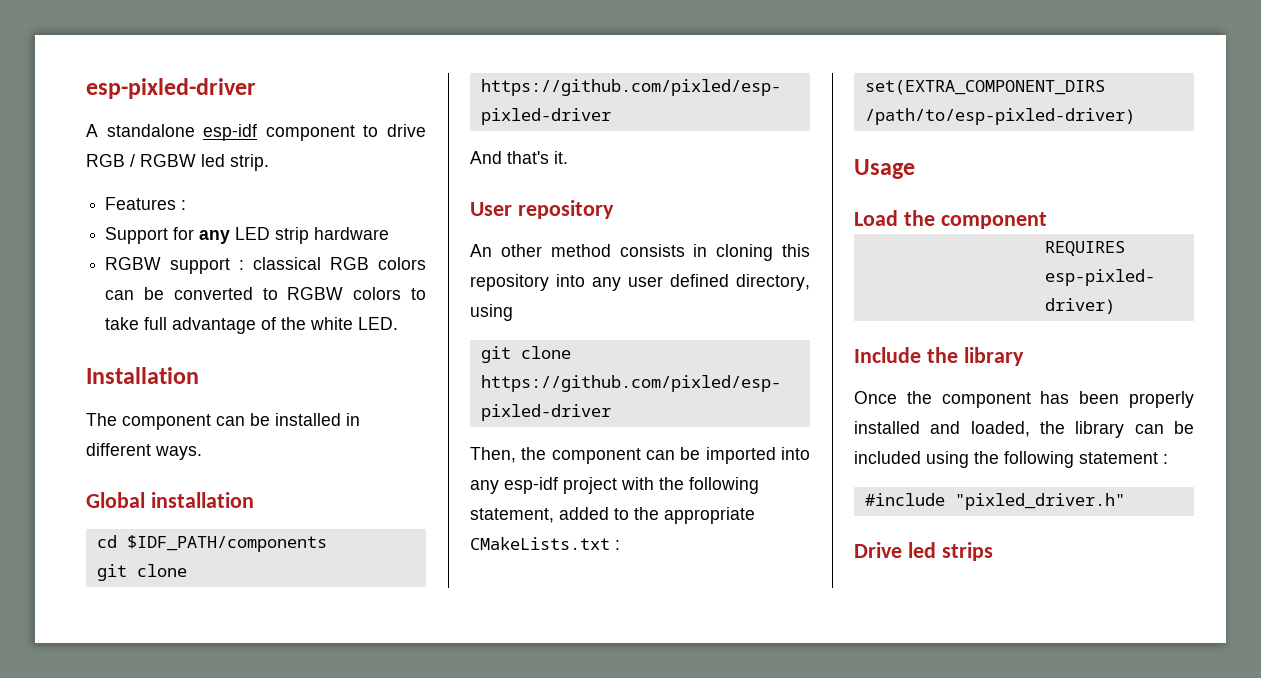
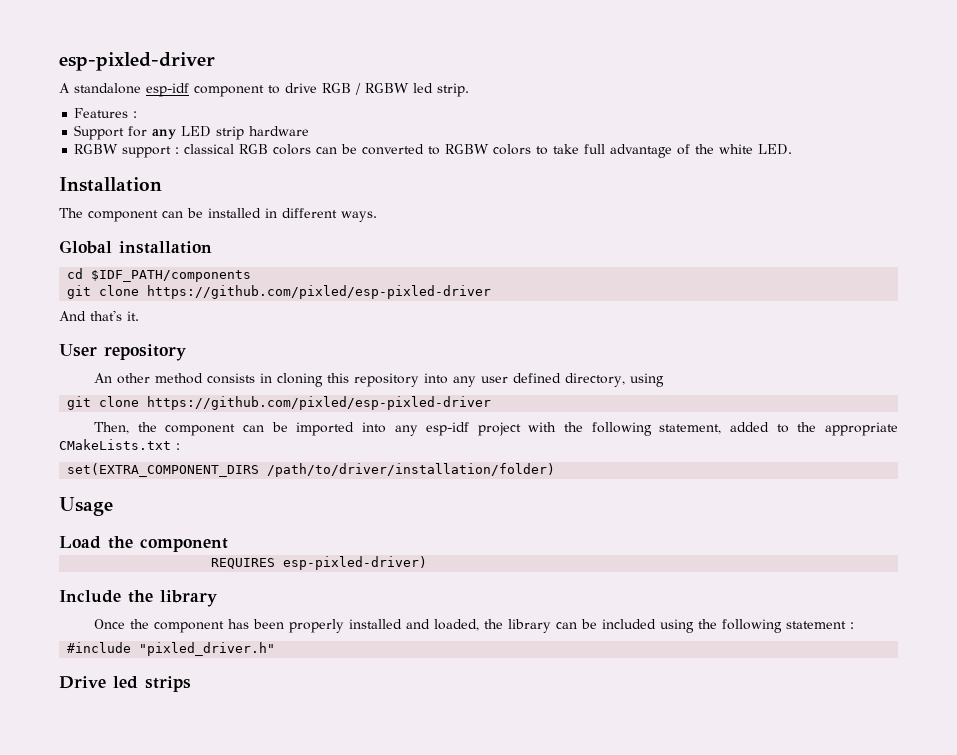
[864,108,1135,125] /path/to/esp-pixled-driver) -> [267,463,556,477] /path/to/driver/installation/folder)

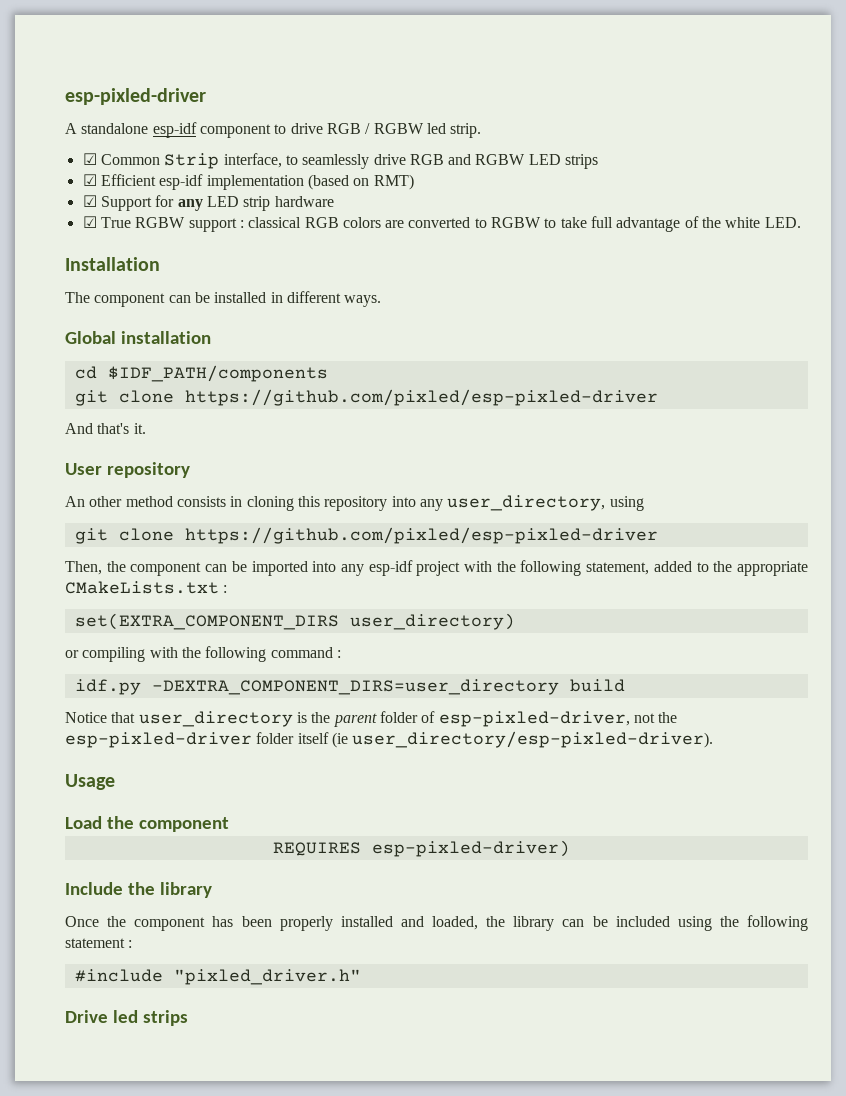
[74,108,138,118] Features : // -> [82,153,599,169] [82,174,414,190] [82,195,97,207] ☑ Common Strip interface, to seamlessly drive RGB and RGBW LED strips // ☑ Efficient esp-idf implementation (based on RMT) // ☑
(310, 131) none -> [82,216,131,228] ☑ True
[316,144,358,154] can be -> [385,220,405,228] are
[493,144,532,155] colors -> (542, 222) none
[480,373,625,387] user defined directory, -> [447,495,606,511] user_directory,
[267,463,556,477] /path/to/driver/installation/folder) -> [349,613,515,630] [65,646,341,662] [74,679,625,695] [65,711,678,727] [65,731,714,748] user_directory) // or compiling with the following command : // idf.py -DEXTRA_COMPONENT_DIRS=user_directory build // Notice that user_directory is the parent folder of esp-pixled-driver, not the esp-pixled-driver folder itself (ie user_directory/esp-pixled-driver).

